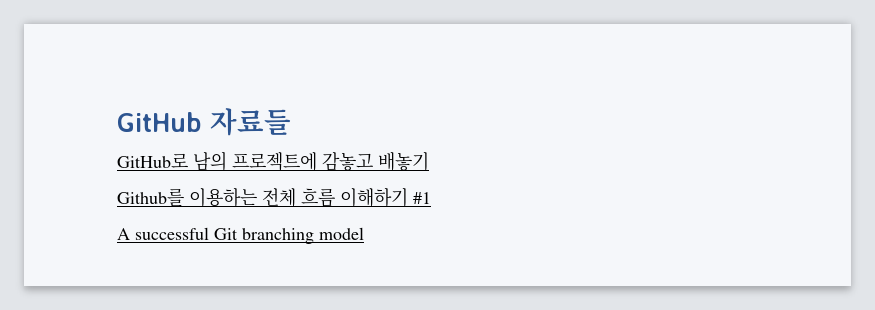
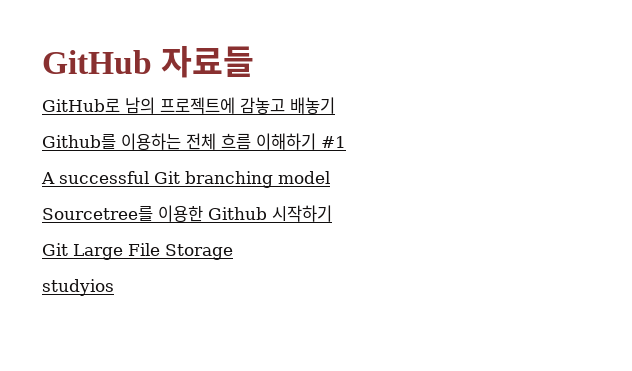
(364, 233) none -> [42,205,332,222] [42,243,233,260] [42,279,114,296] // Sourcetree를 이용한 Github 시작하기 // Git Large File Storage // studyios

